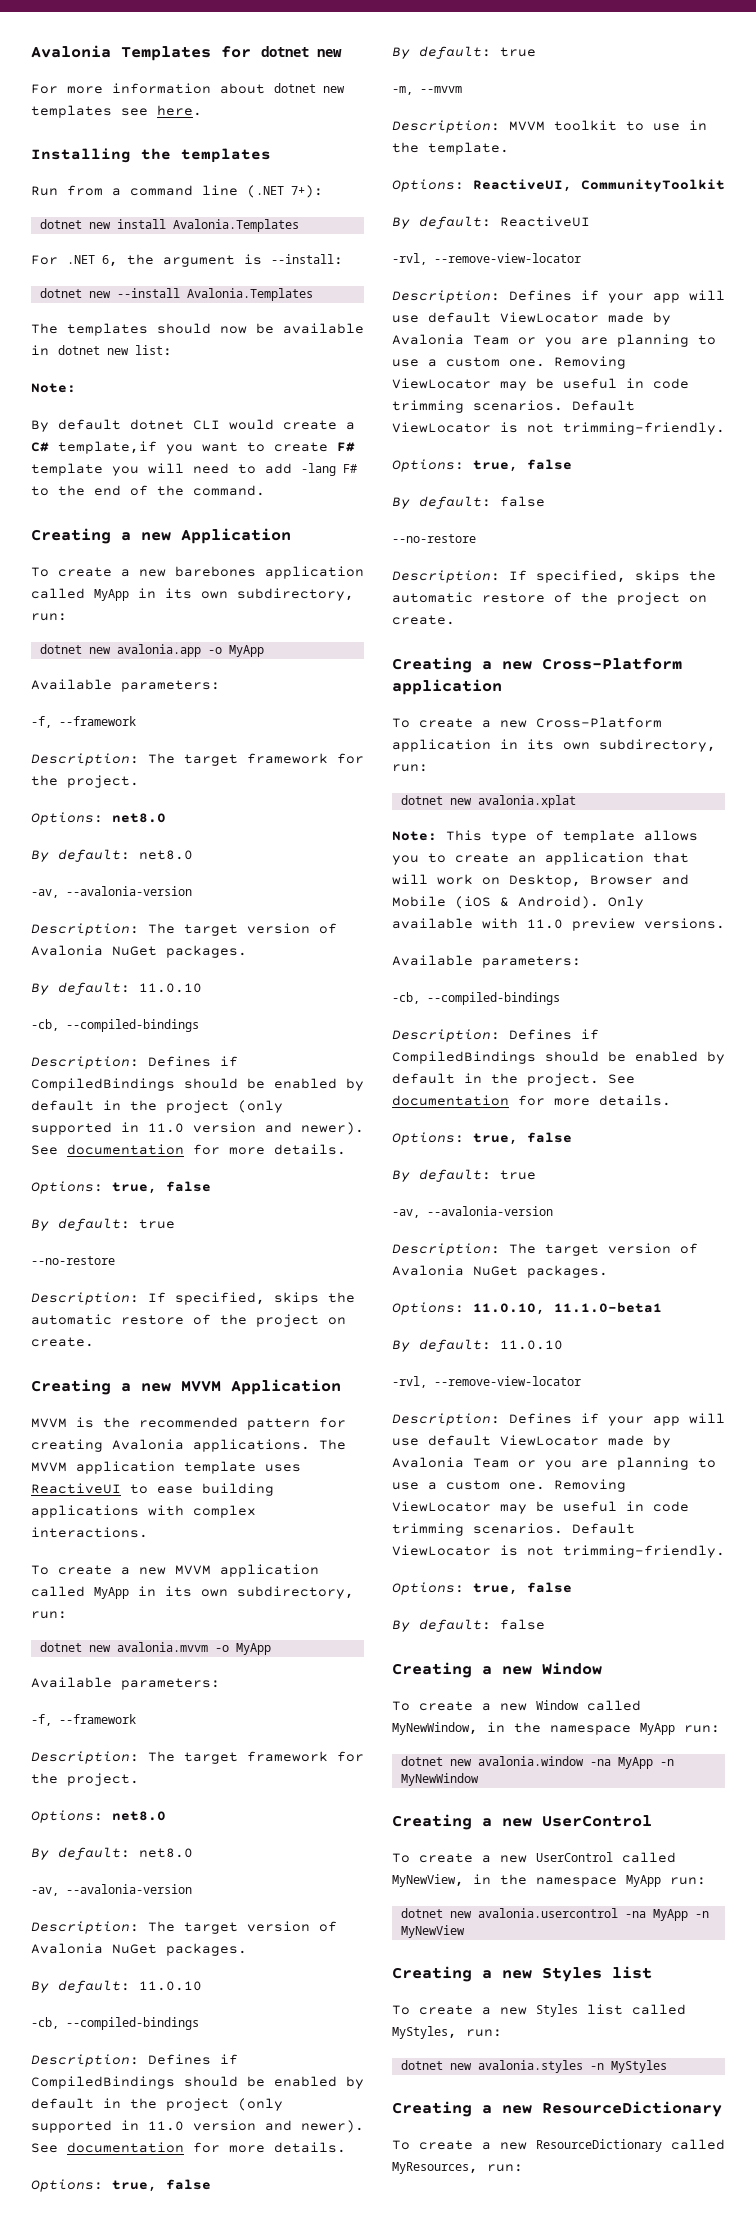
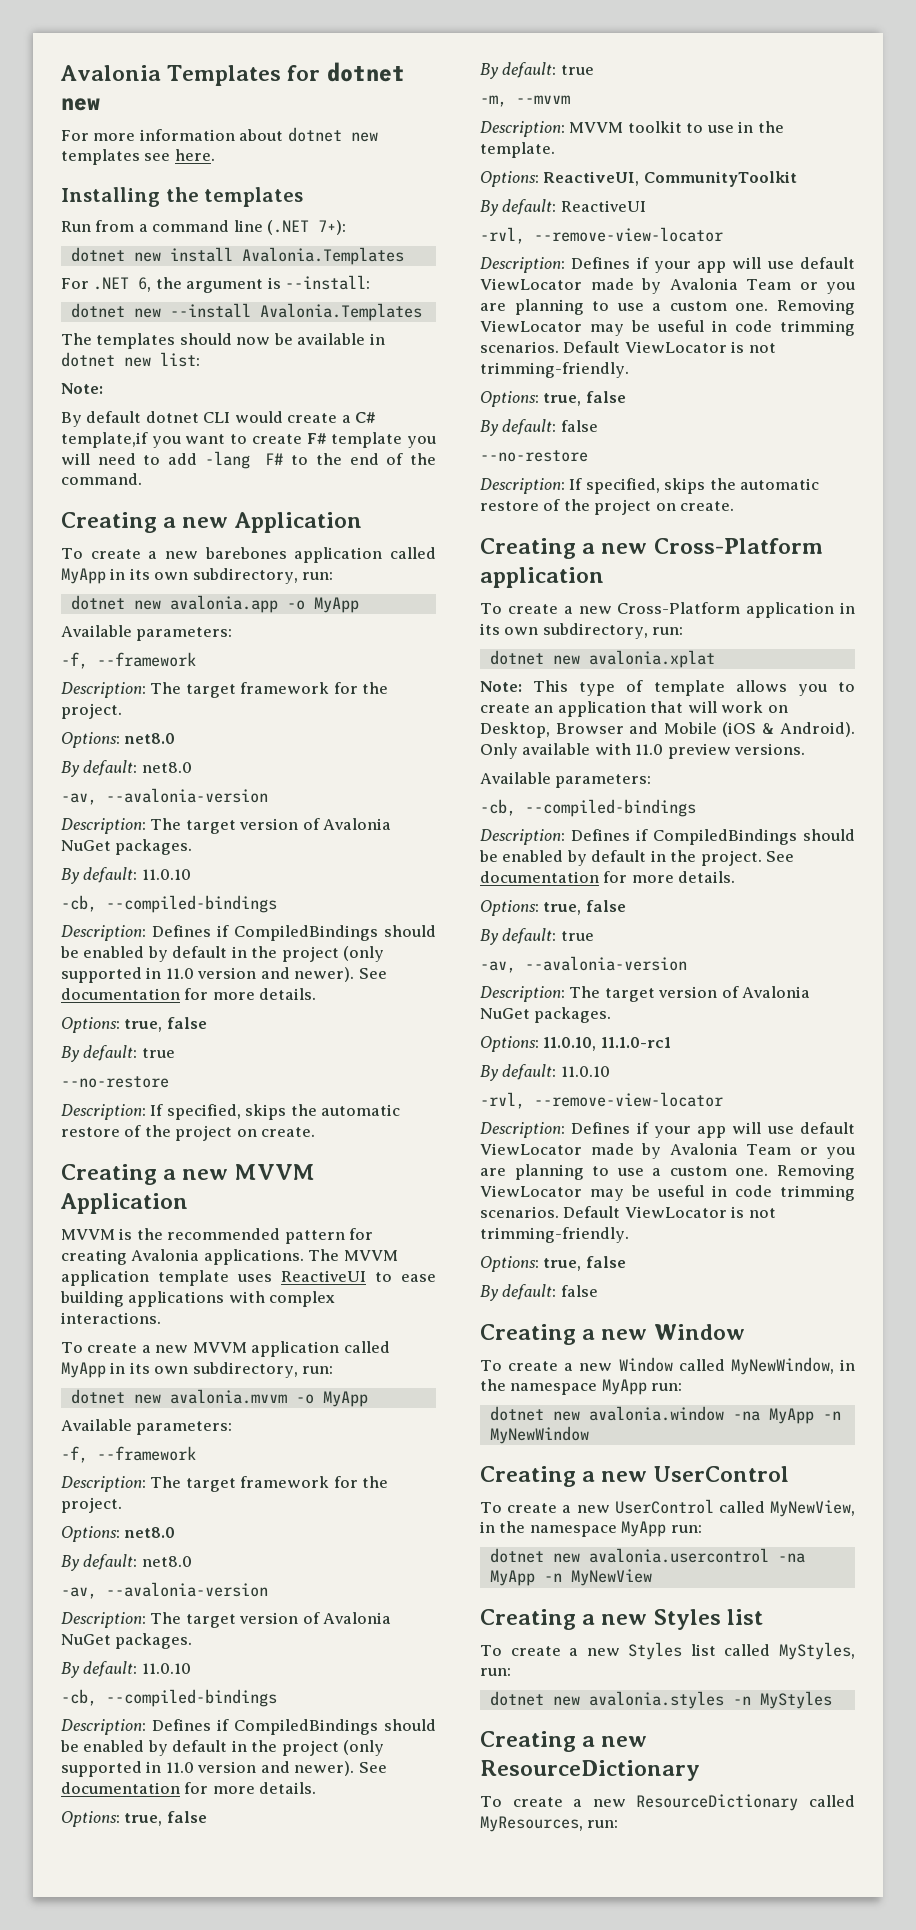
[554,1302,662,1313] 11.1.0-beta1 -> [600,1037,671,1048] 11.1.0-rc1

